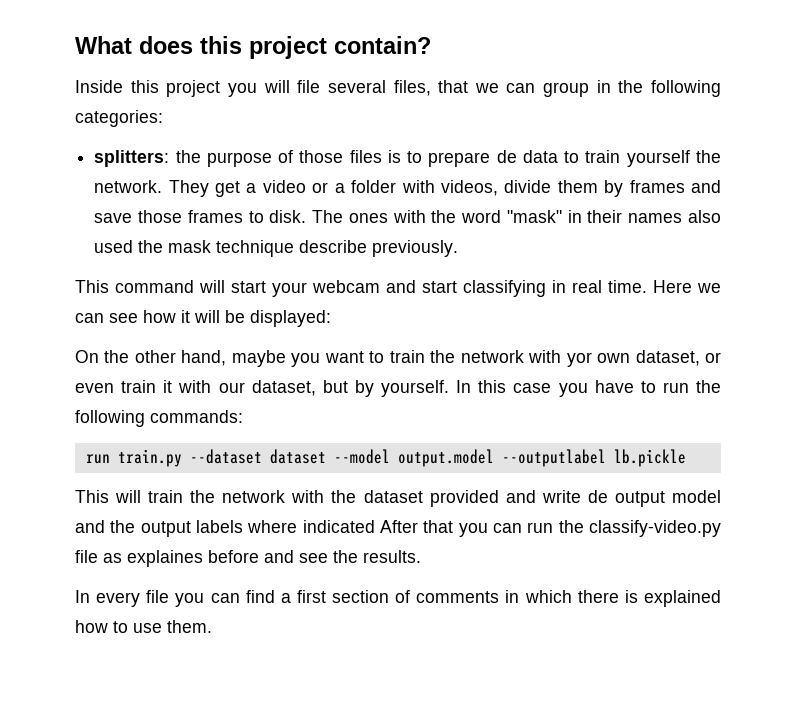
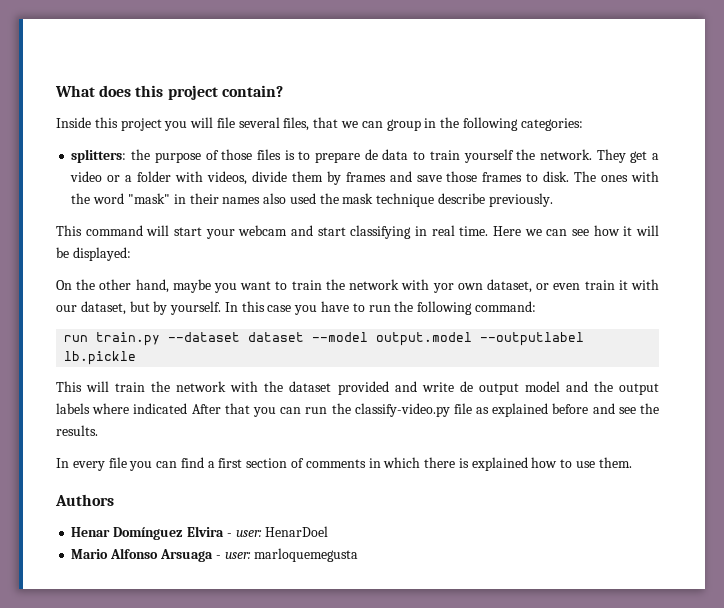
[150,410,243,423] commands: -> [474,301,536,312] command:
[127,550,203,567] explaines -> [492,403,549,417] explained
(212, 626) none -> [55,494,114,506] [71,526,329,540] [71,548,359,562] // Authors // Henar Domínguez Elvira - user: HenarDoel // Mario Alfonso Arsuaga - user: marloquemegusta

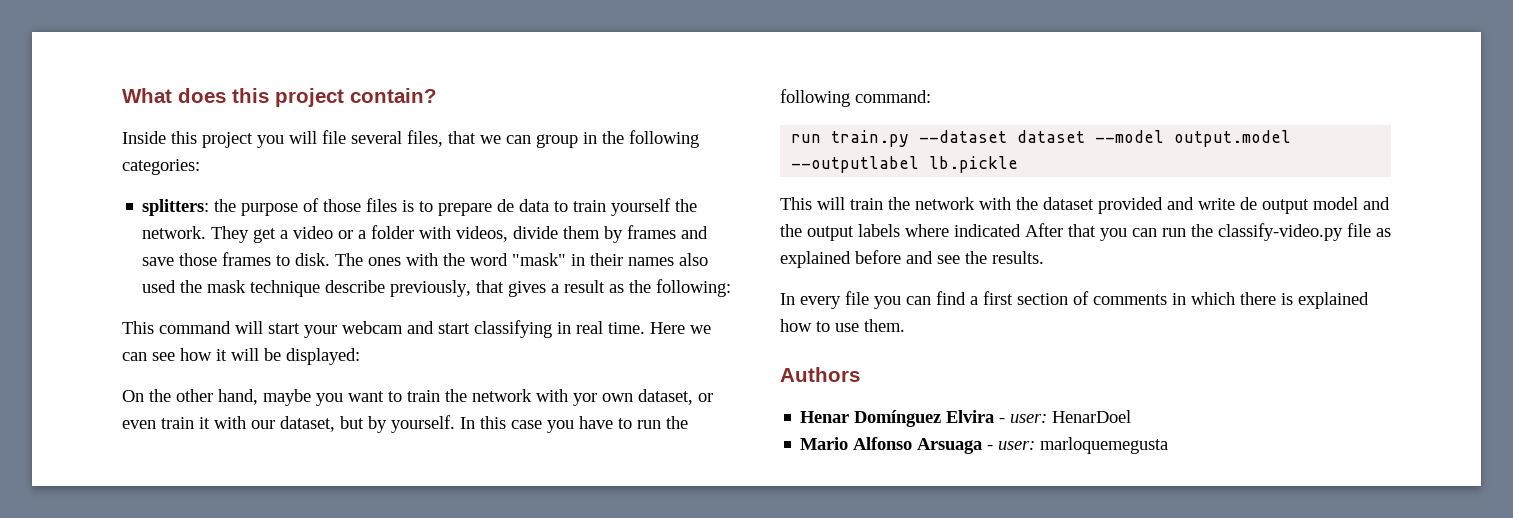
[488,193,553,207] previously. -> [390,279,732,297] previously, that gives a result as the following:

